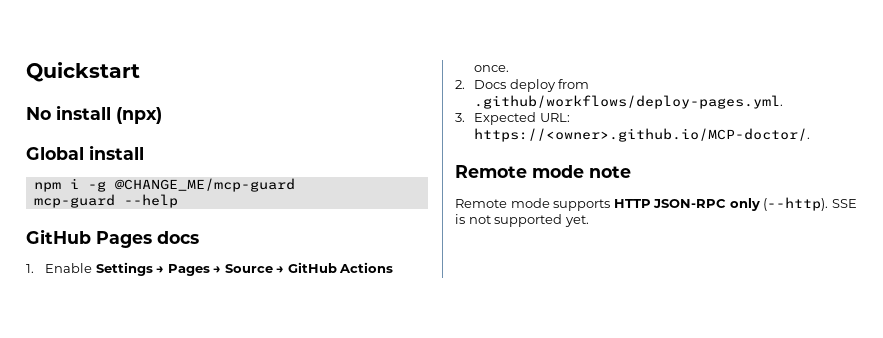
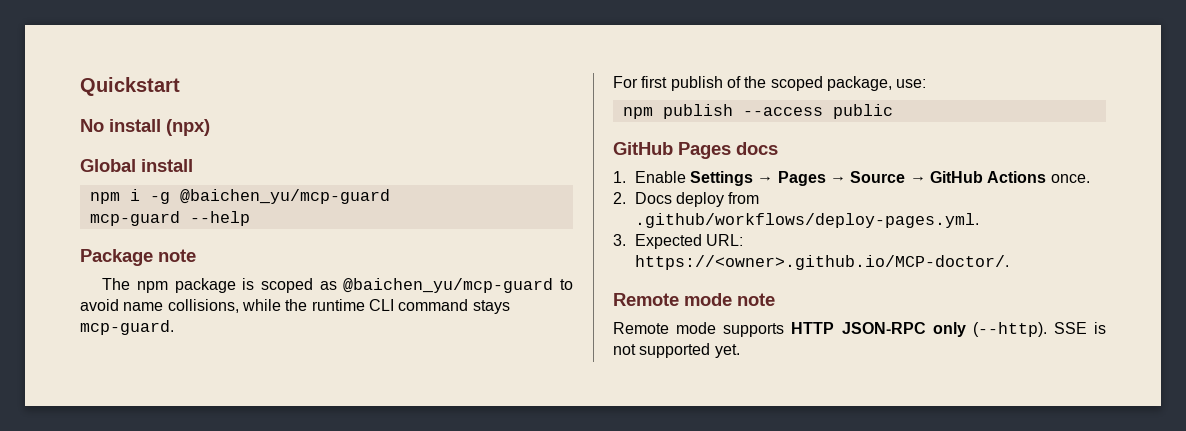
[114,178,295,192] @CHANGE_ME/mcp-guard -> [179,189,390,204] @baichen_yu/mcp-guard
(178, 201) none -> [80,249,196,266] [102,278,573,293] [80,299,510,314] [80,320,174,335] [613,76,927,91] [622,104,893,119] // Package note // The npm package is scoped as @baichen_yu/mcp-guard to avoid name collisions, while the runtime CLI command stays mcp-guard. // For first publish of the scoped package, use: // npm publish --access public

